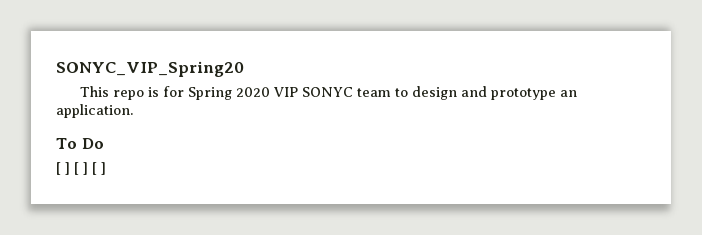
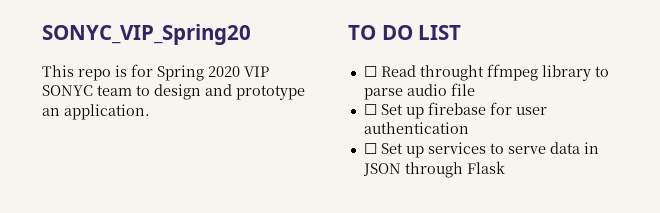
[56,138,104,149] [56,162,106,175] To Do // [ ] [ ] [ ] -> [348,25,462,40] [363,64,609,81] [363,83,475,100] [363,102,547,119] [363,122,469,134] [363,142,599,158] [362,161,505,178] TO DO LIST // ☐ Read throught ffmpeg library to parse audio file // ☐ Set up firebase for user authentication // ☐ Set up services to serve data in JSON through Flask

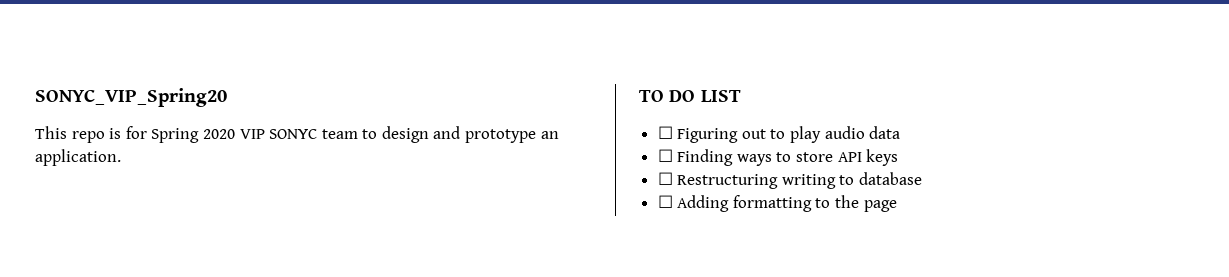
[380,64,609,81] [363,83,475,100] [363,102,547,119] [363,122,469,134] [363,142,599,158] [362,161,505,178] Read throught ffmpeg library to parse audio file // ☐ Set up firebase for user authentication // ☐ Set up services to serve data in JSON through Flask -> [677,126,901,143] [657,149,899,166] [657,172,923,189] [657,195,897,212] Figuring out to play audio data // ☐ Finding ways to store API keys // ☐ Restructuring writing to database // ☐ Adding formatting to the page

